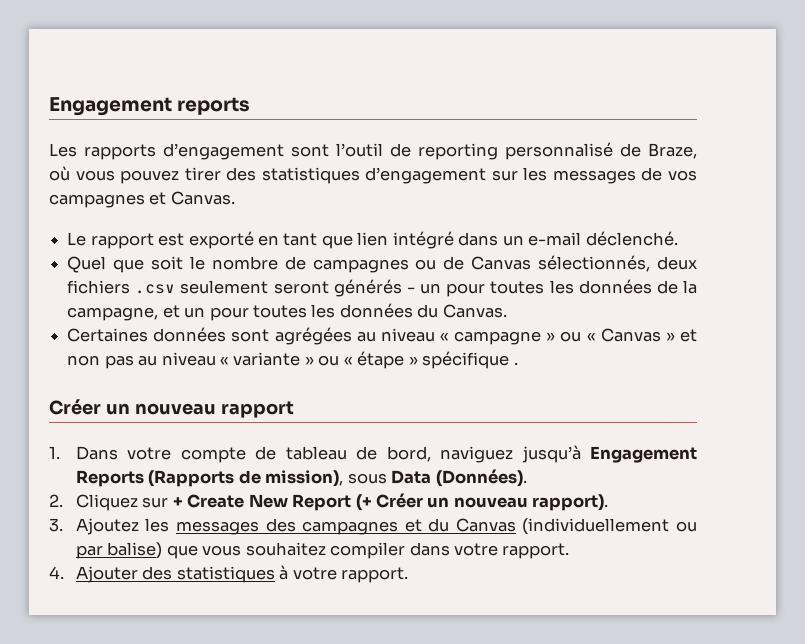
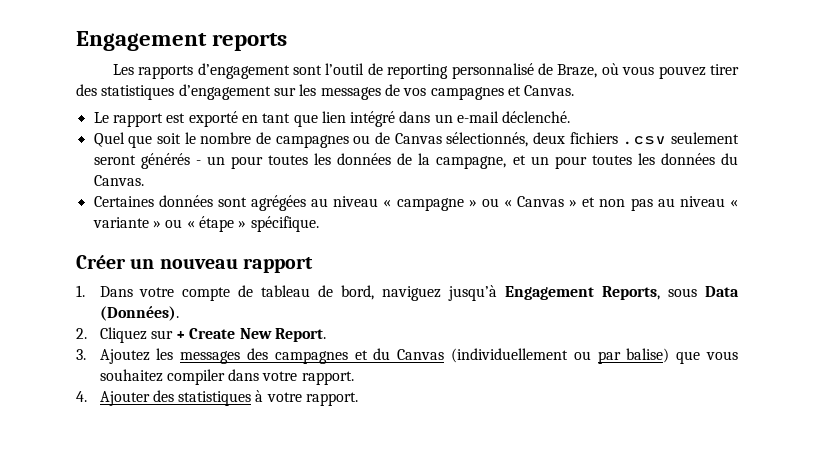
[422,351,518,369] spécifique . -> [250,216,319,232] spécifique.
[75,470,344,487] Reports (Rapports de mission), -> [602,286,661,300] Reports,
[292,493,609,511] Report (+ Créer un nouveau rapport). -> [275,328,327,342] Report.

